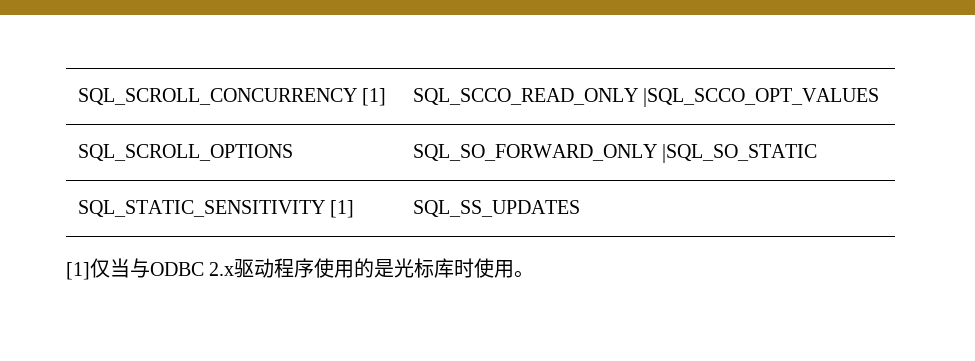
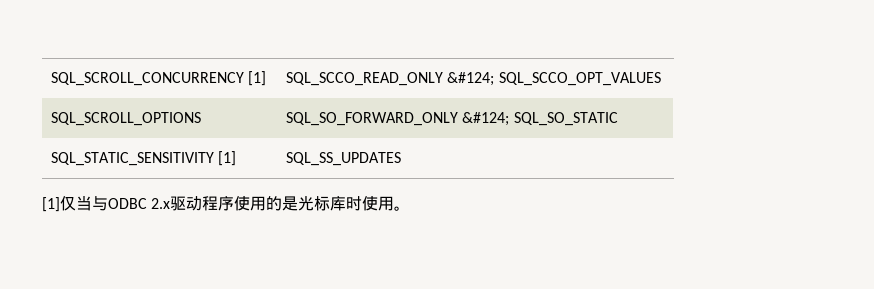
[643,88,880,107] |SQL_SCCO_OPT_VALUES -> [447,72,661,86] &#124; SQL_SCCO_OPT_VALUES
[662,144,818,163] |SQL_SO_STATIC -> [462,112,618,126] &#124; SQL_SO_STATIC

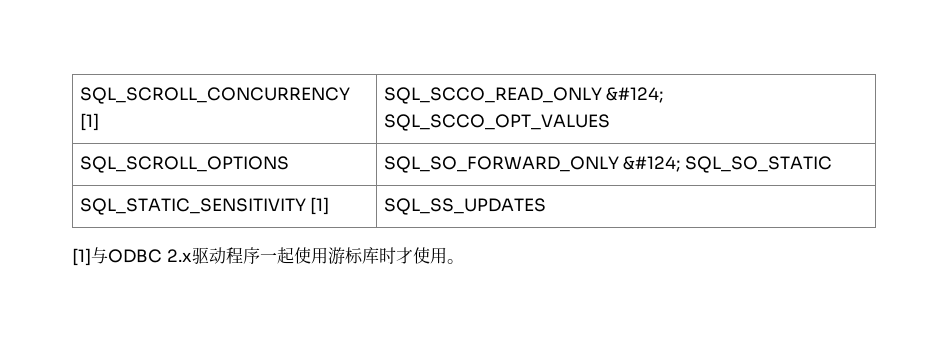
[60,196,92,211] 仅当 -> (91, 257) none
[234,196,363,211] 使用的是光标库时 -> [259,247,413,265] 一起使用游标库时才

